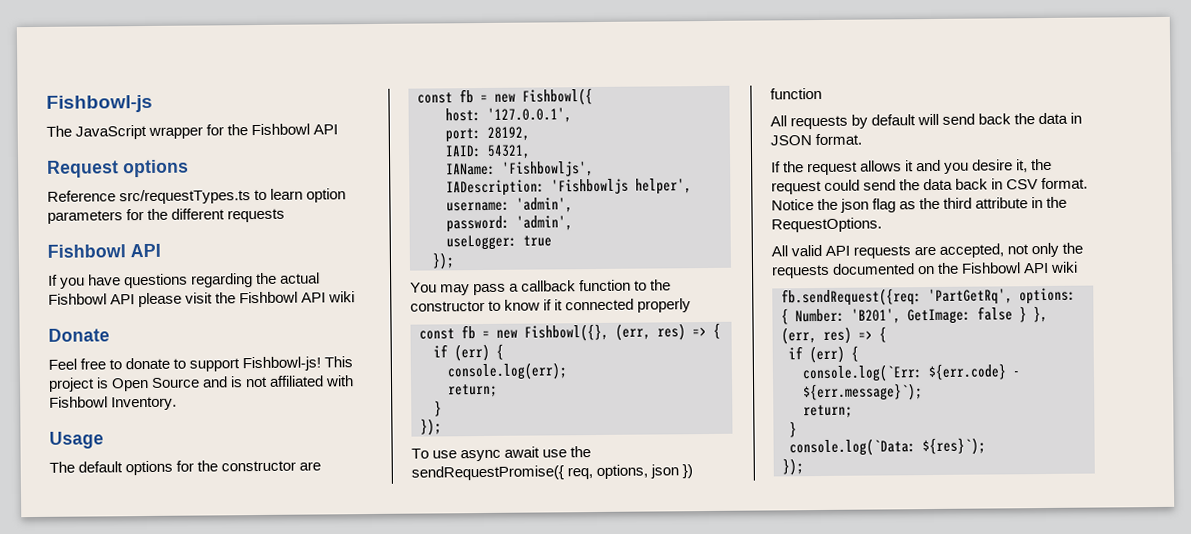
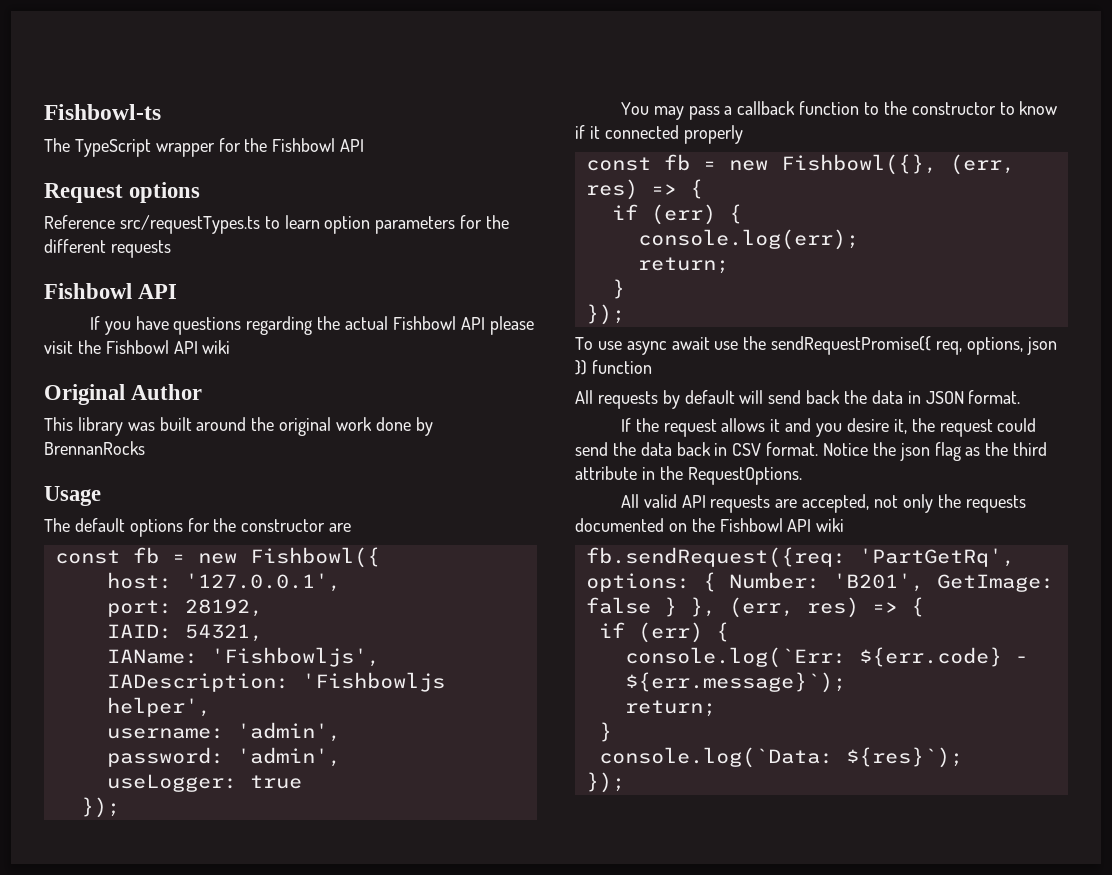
[46,94,153,113] [46,124,148,140] Fishbowl-js // The JavaScript -> [44,104,161,120] [44,138,151,157] Fishbowl-ts // The TypeScript
[48,328,110,342] [48,356,354,372] [48,375,355,392] [49,396,178,411] Donate // Feel free to donate to support Fishbowl-js! This project is Open Source and is not affiliated with Fishbowl Inventory. -> [44,384,203,405] [44,417,433,436] [44,441,145,455] Original Author // This library was built around the original work done by BrennanRocks

